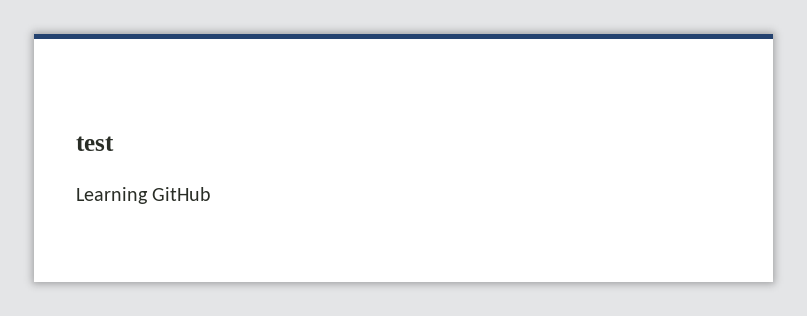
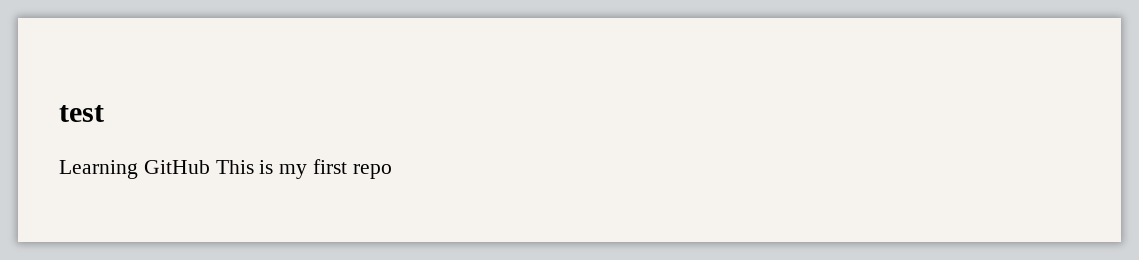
(212, 194) none -> [215,159,392,179] This is my first repo

